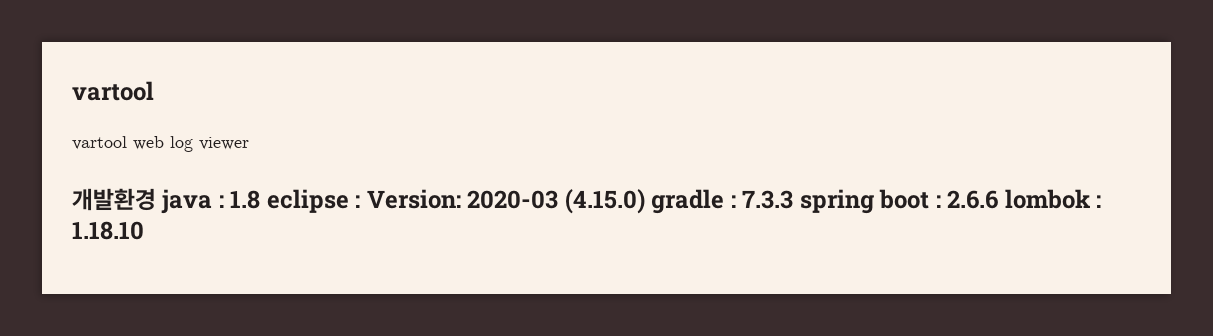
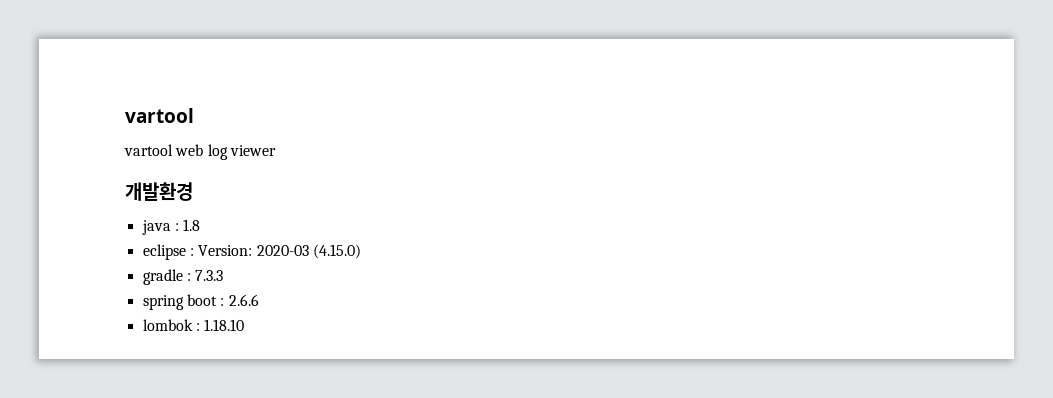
(156, 199) none -> (193, 191) //
(261, 199) none -> (201, 225) //
(645, 201) none -> (361, 251) //
(794, 199) none -> (224, 275) //
(999, 199) none -> (259, 300) //

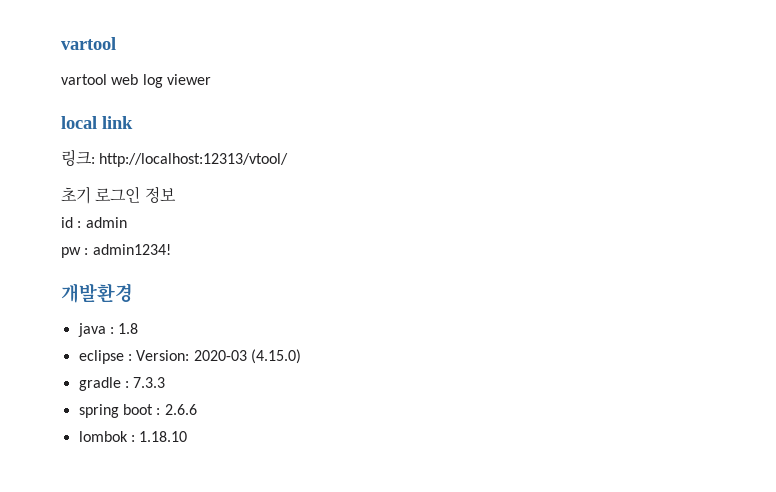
(276, 150) none -> [61,116,133,129] [61,149,289,167] [61,186,176,204] [61,217,127,228] [61,244,171,258] // local link // 링크: http://localhost:12313/vtool/ // 초기 로그인 정보 // id : admin // pw : admin1234!

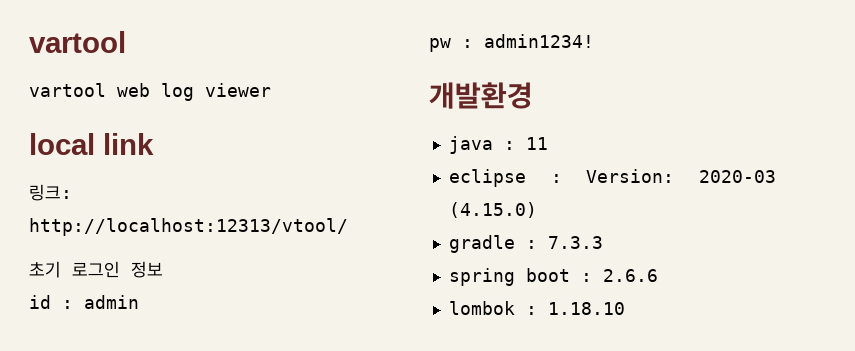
[118,323,139,334] 1.8 -> [525,137,548,150] 11

